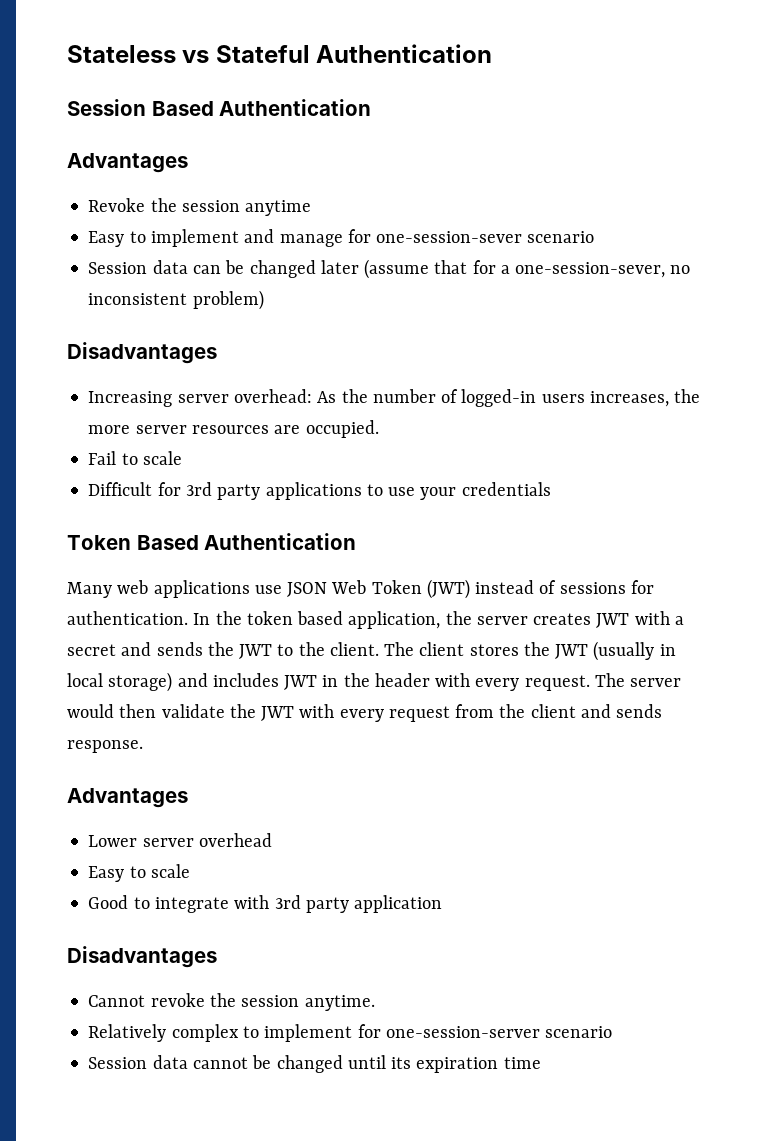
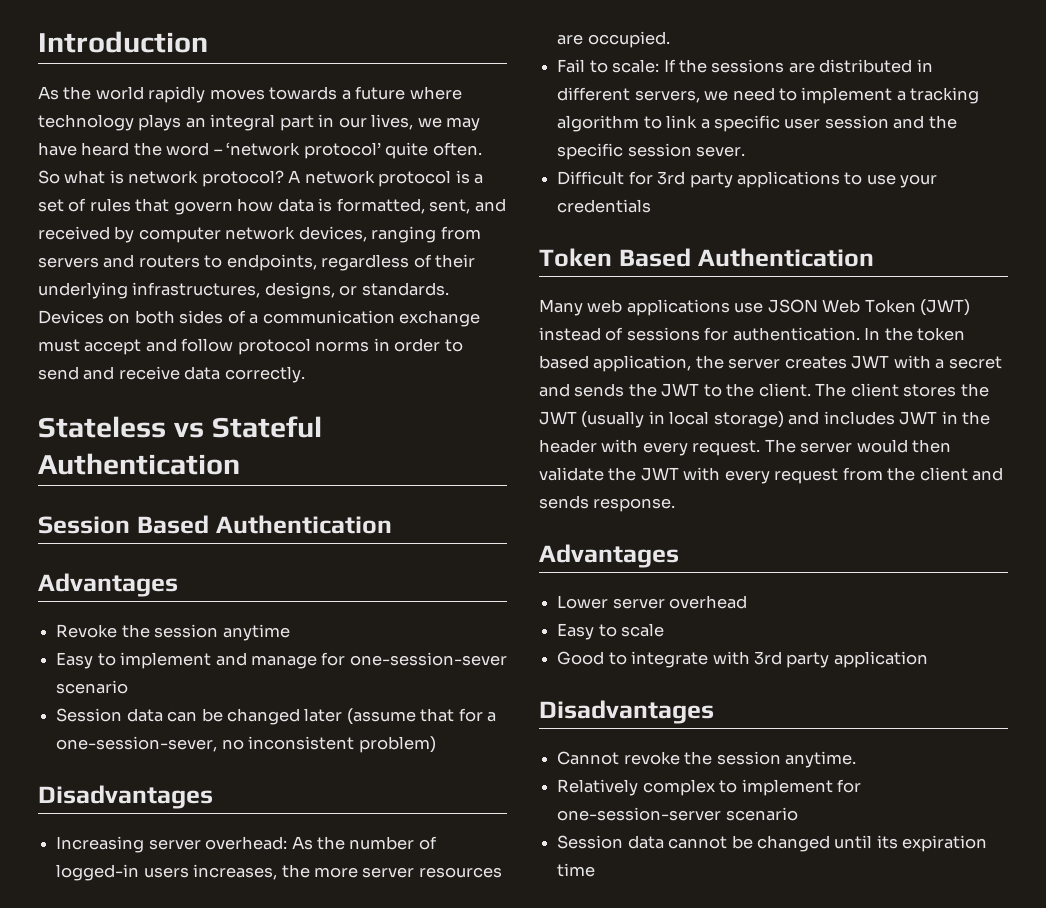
(67, 54) none -> [38,31,208,53] [38,86,462,103] [38,114,481,131] [38,142,482,159] [38,170,484,187] [38,198,506,215] [38,226,481,243] [38,254,476,271] [38,282,449,299] [38,310,481,327] [38,338,463,355] [38,366,305,383] Introduction // As the world rapidly moves towards a future where technology plays an integral part in our lives, we may have heard the word – ‘network protocol’ quite often. So what is network protocol? A network protocol is a set of rules that govern how data is formatted, sent, and received by computer network devices, ranging from servers and routers to endpoints, regardless of their underlying infrastructures, designs, or standards. Devices on both sides of a communication exchange must accept and follow protocol norms in order to send and receive data correctly. //
[142,451,182,465] scale -> [612,59,933,73] [557,87,980,104] [557,115,957,132] [557,143,746,160] scale: If the sessions are distributed in different servers, we need to implement a tracking algorithm to link a specific user session and the specific session sever.

